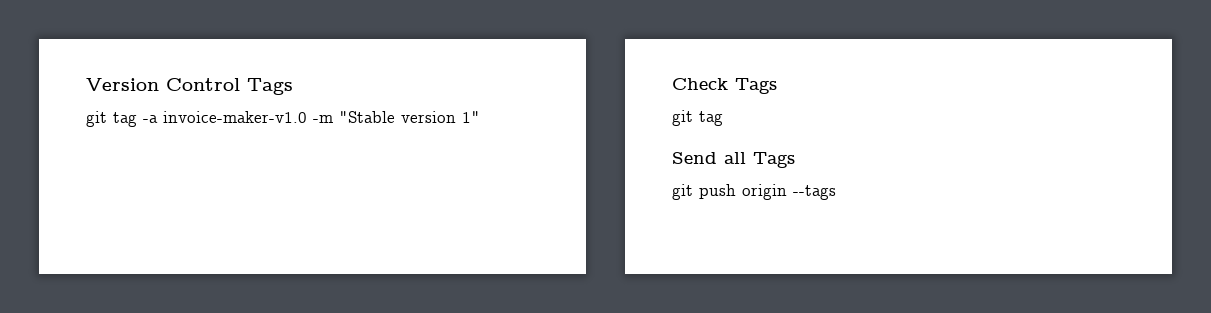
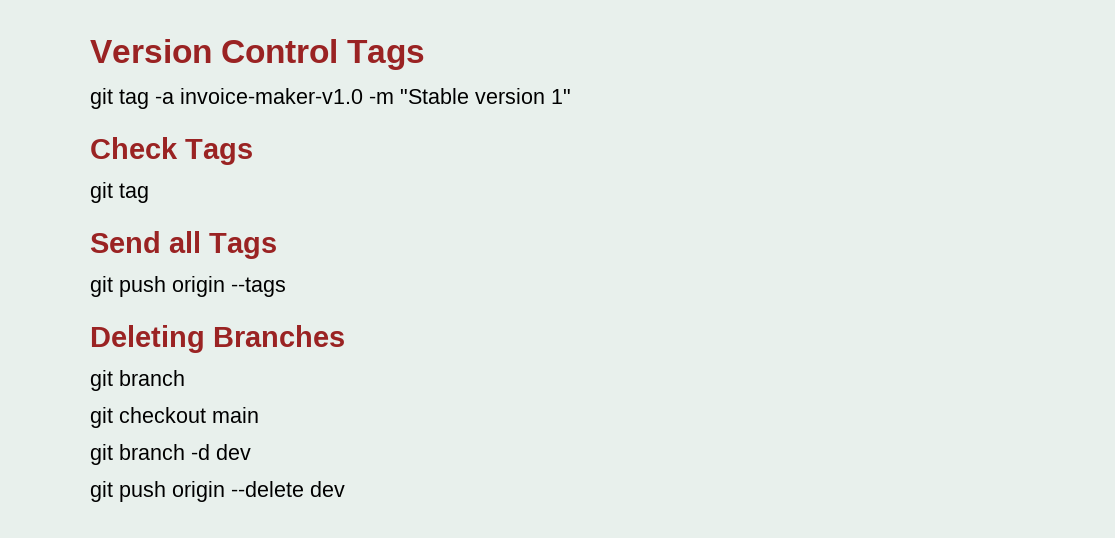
(836, 192) none -> [90,325,345,353] [90,370,185,391] [90,407,259,428] [90,444,251,465] [90,481,345,502] // Deleting Branches // git branch // git checkout main // git branch -d dev // git push origin --delete dev

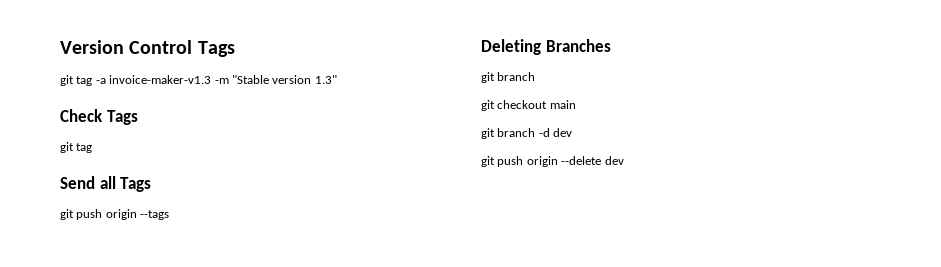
[180,88,363,104] invoice-maker-v1.0 -> [109,75,212,84] invoice-maker-v1.3
[551,89,571,104] 1" -> [314,75,337,84] 1.3"

